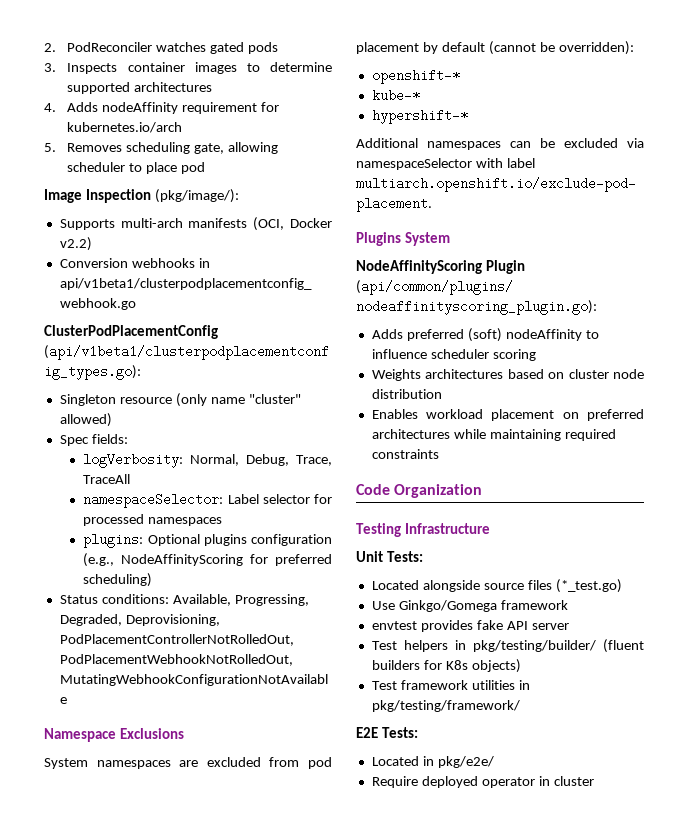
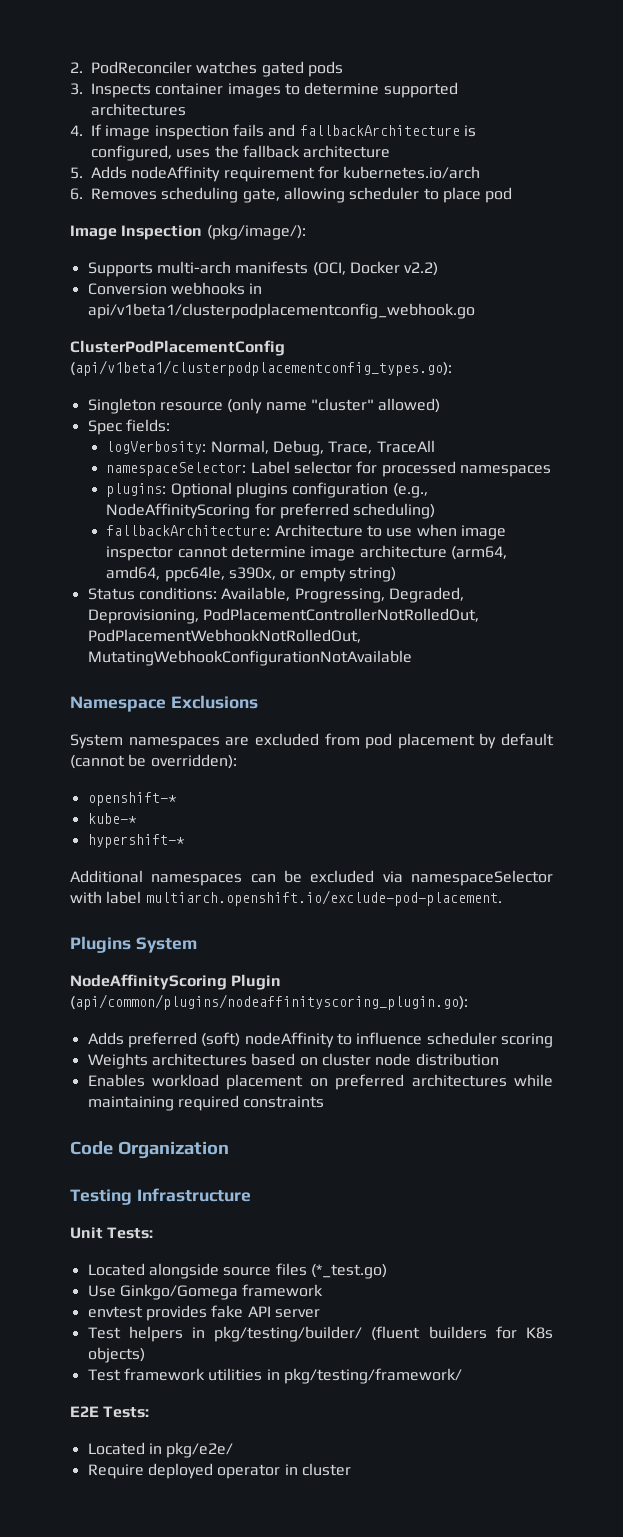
(56, 107) none -> [91,124,476,140] [91,145,391,161] [70,167,83,179] If image inspection fails and fallbackArchitecture is configured, uses the fallback architecture // 5.
[44,143,56,152] 5. -> [70,188,83,200] 6.
(153, 580) none -> [106,524,506,540] [106,545,507,561] [106,566,396,582] // fallbackArchitecture: Architecture to use when image inspector cannot determine image architecture (arm64, amd64, ppc64le, s390x, or empty string)

